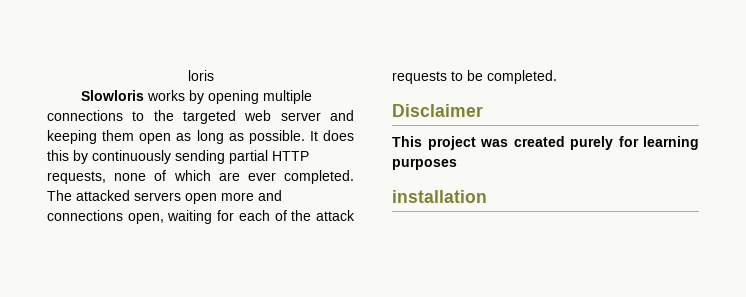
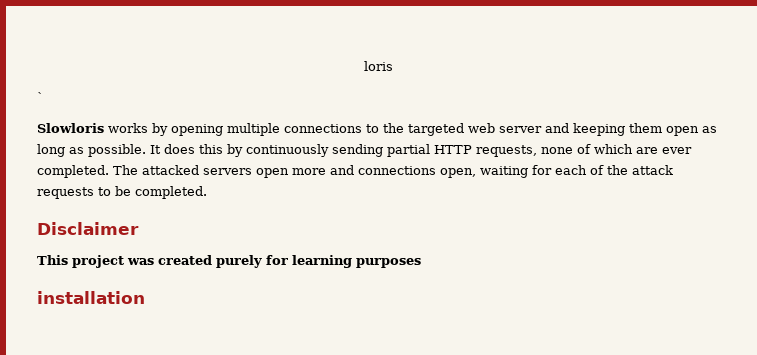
(214, 75) none -> [37,92,44,102] // `

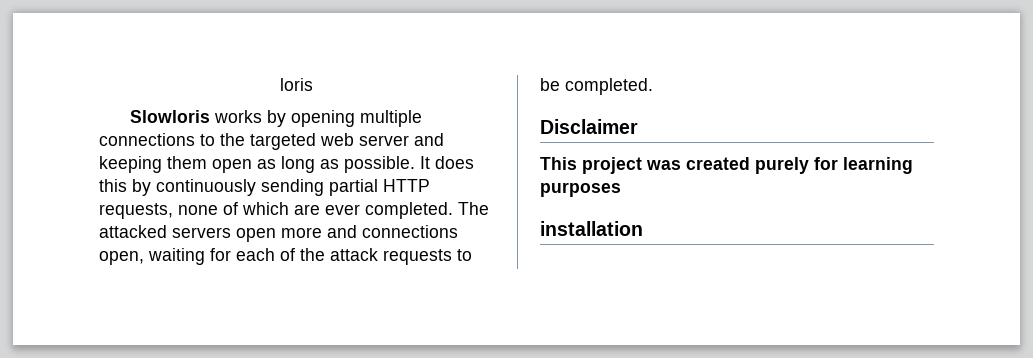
[37,92,44,102] // ` -> (313, 84) none

